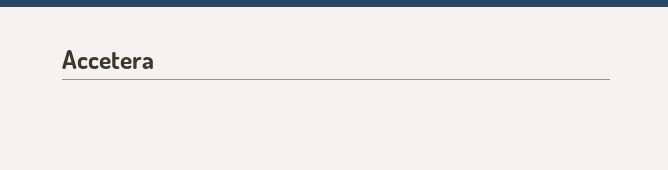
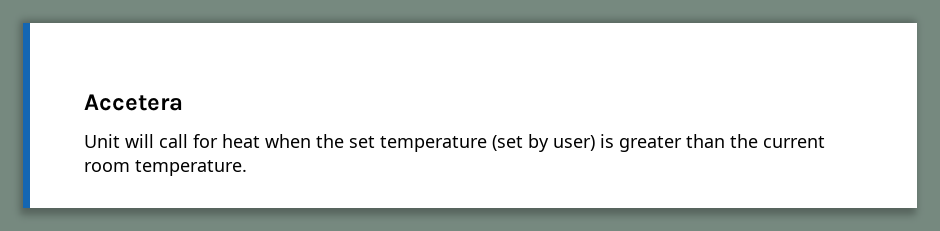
(154, 59) none -> [84,134,825,152] [84,160,247,176] // Unit will call for heat when the set temperature (set by user) is greater than the current room temperature.

